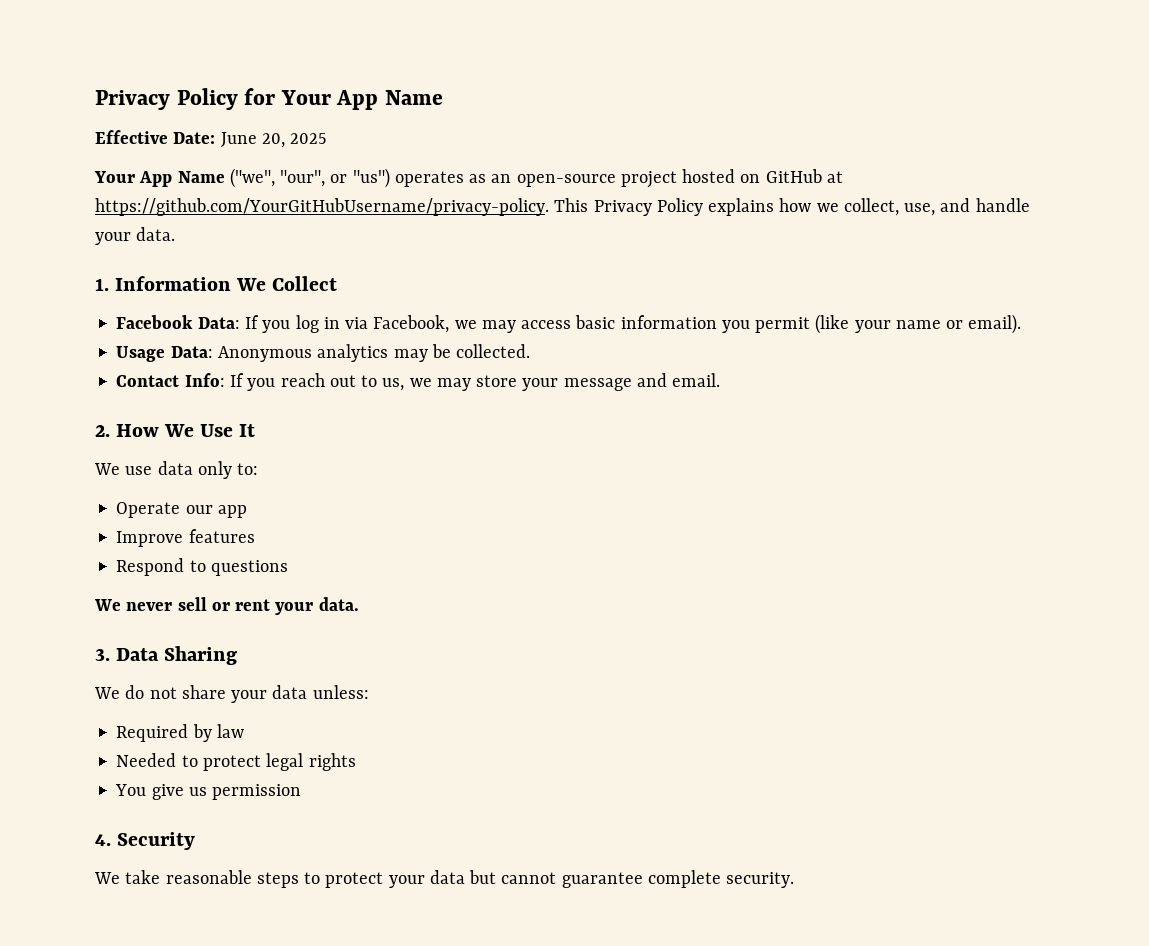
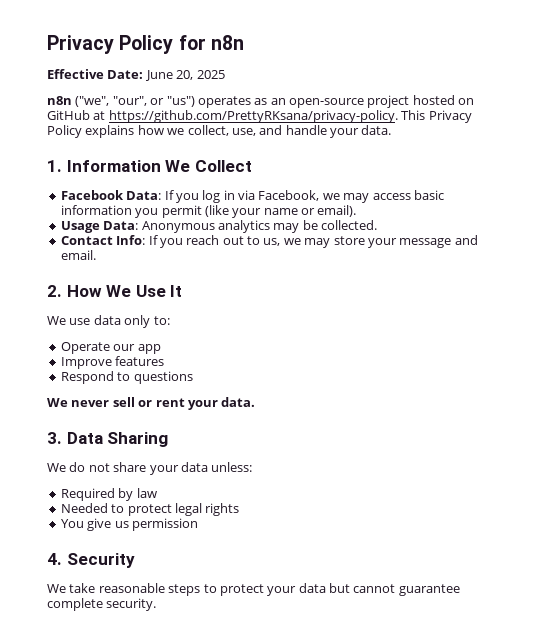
[280,90,444,110] Your App Name -> [210,35,244,50] n8n
[94,171,225,187] Your App Name -> [47,96,72,105] n8n
[95,198,549,216] https://github.com/YourGitHubUsername/privacy-policy. -> [108,110,398,123] https://github.com/PrettyRKsana/privacy-policy.

